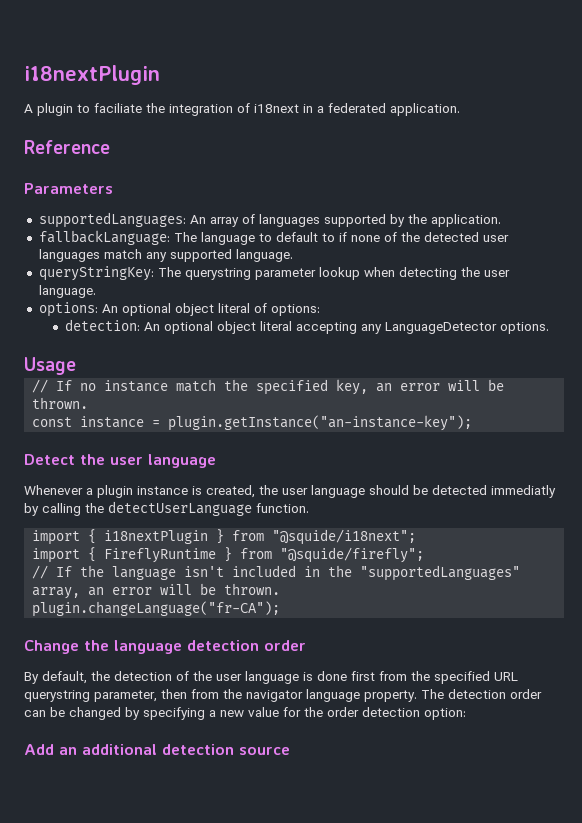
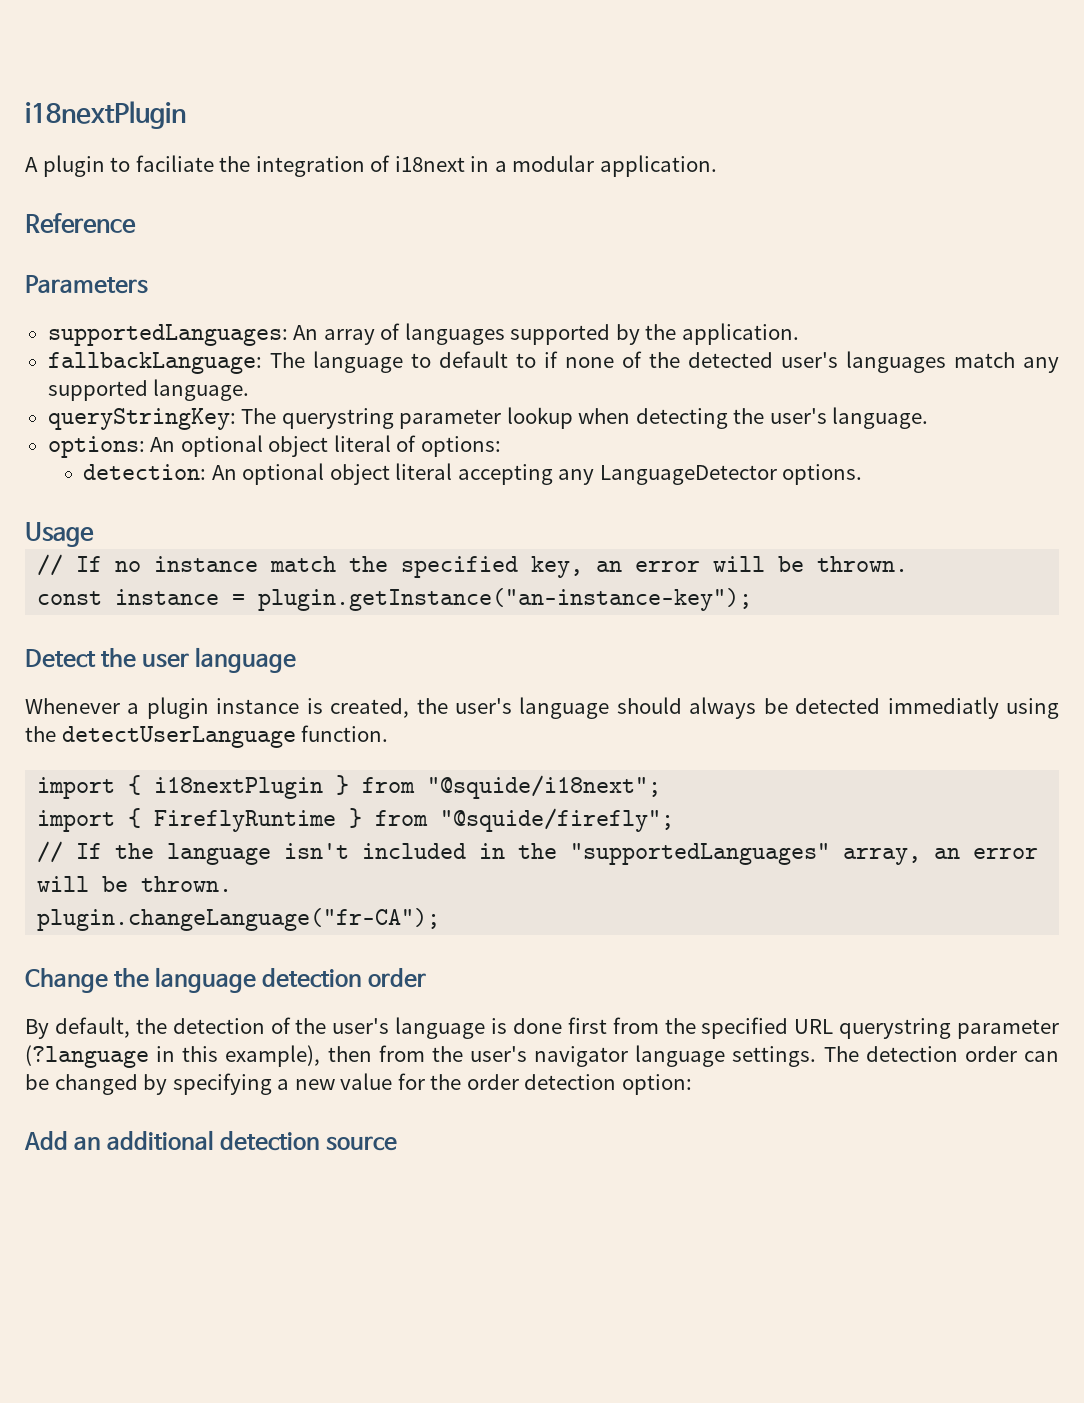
[328,103,386,113] federated -> [512,155,595,172] modular
[482,235,509,242] user -> [780,352,838,368] user's
[483,270,510,277] user -> [769,408,827,424] user's
[282,488,308,495] user -> [455,698,512,714] user's
(409, 490) none -> [689,697,757,719] always
[24,503,81,516] by calling -> [1006,698,1060,719] using
[216,674,242,681] user -> [332,1018,390,1034] user's
[94,690,157,702] parameter, -> [957,1019,1059,1039] [25,1045,321,1068] parameter (?language in this example),
(242, 694) none -> [470,1046,528,1062] user's
[364,690,417,702] property. -> [732,1046,817,1067] settings.

